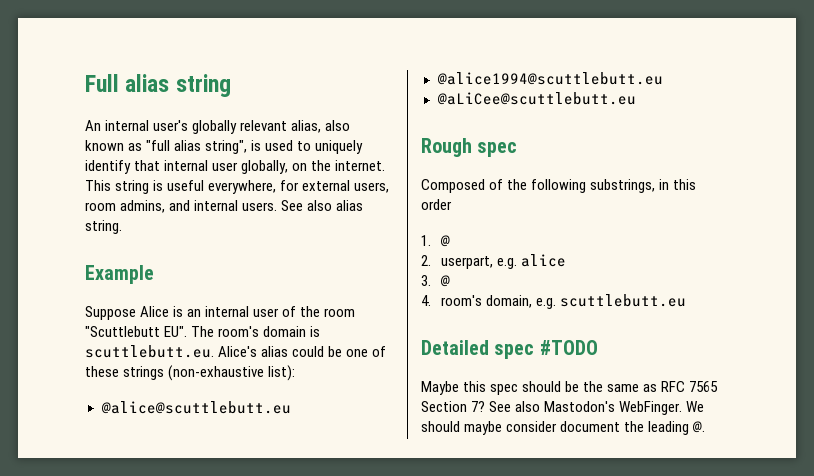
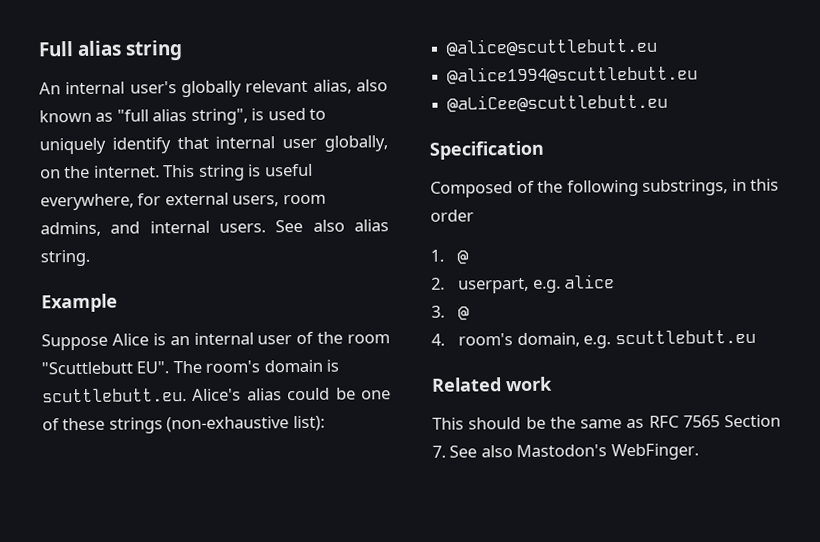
[421,138,518,157] Rough spec -> [429,140,544,160] Specification
[421,340,598,359] [421,381,519,395] Detailed spec #TODO // Maybe this spec -> [431,376,553,392] [432,417,464,430] Related work // This
[471,401,486,412] 7? -> [432,445,446,458] 7.
[686,401,705,412] [421,421,706,435] We should maybe consider document the leading @. -> (699, 452) none

